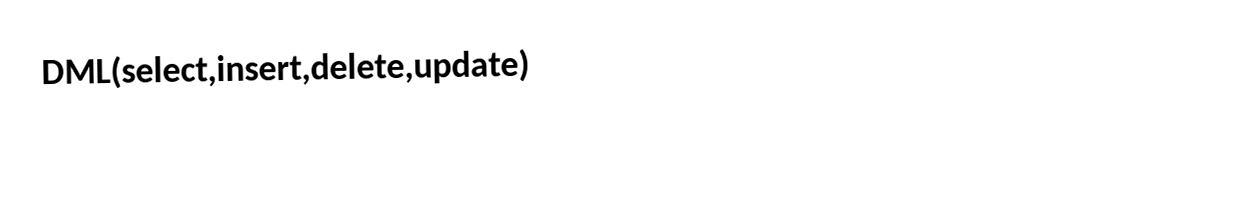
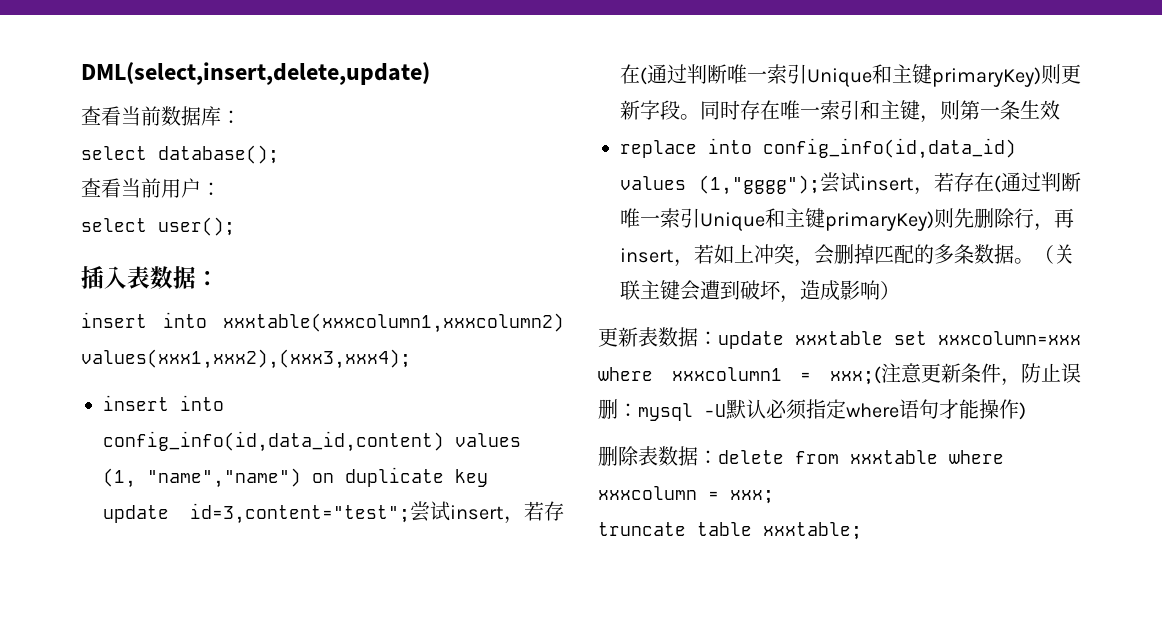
(530, 69) none -> [81,106,241,126] [81,145,279,164] [81,178,221,198] [81,217,235,236] [81,266,219,289] [81,312,564,333] [81,349,411,369] [103,395,224,411] [103,431,521,452] [103,467,488,488] [103,501,564,524] [620,64,1081,87] [620,100,1060,123] [620,138,1016,159] [620,172,1081,195] [620,208,1074,231] [620,244,1074,267] [620,280,900,303] [598,327,1081,349] [598,363,1081,386] [598,399,1026,421] [598,446,1004,466] [598,486,774,504] [598,522,862,540] // 查看当前数据库： // select database(); // 查看当前用户： // select user(); // 插入表数据： // insert into xxxtable(xxxcolumn1,xxxcolumn2) values(xxx1,xxx2),(xxx3,xxx4); // insert into config_info(id,data_id,content) values (1, "name","name") on duplicate key update id=3,content="test";尝试insert，若存在(通过判断唯一索引Unique和主键primaryKey)则更新字段。同时存在唯一索引和主键，则第一条生效 // replace into config_info(id,data_id) values (1,"gggg");尝试insert，若存在(通过判断唯一索引Unique和主键primaryKey)则先删除行，再insert，若如上冲突，会删掉匹配的多条数据。（关联主键会遭到破坏，造成影响） // 更新表数据：update xxxtable set xxxcolumn=xxx where xxxcolumn1 = xxx;(注意更新条件，防止误删：mysql -U默认必须指定where语句才能操作) // 删除表数据：delete from xxxtable where xxxcolumn = xxx; // truncate table xxxtable;

